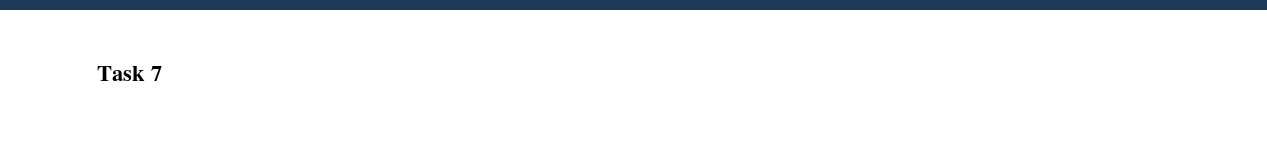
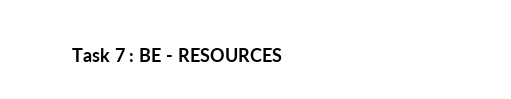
(163, 73) none -> [129,48,282,62] : BE - RESOURCES

